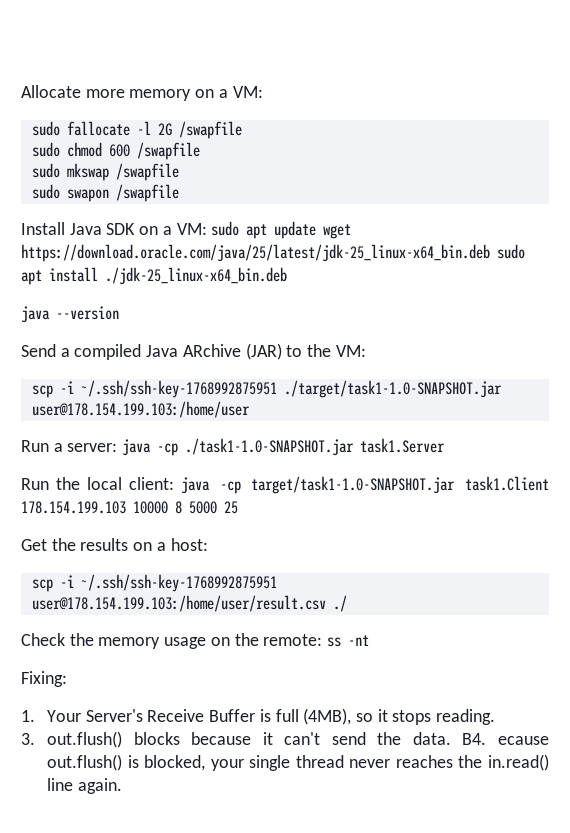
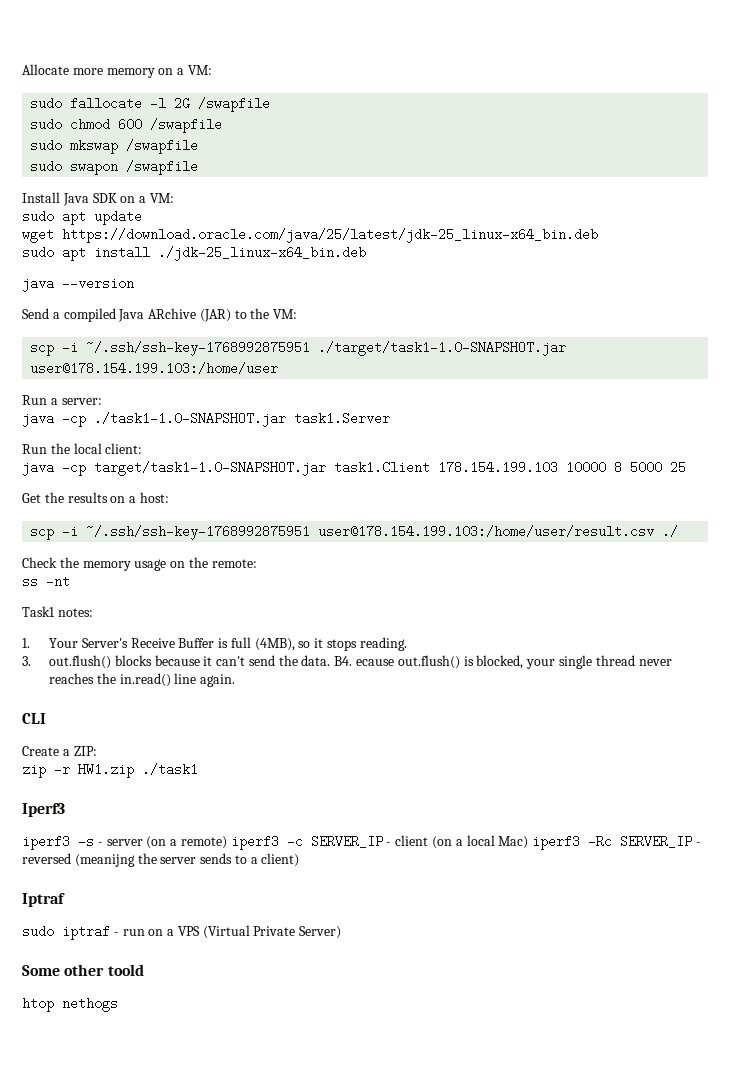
(207, 229) none -> (174, 198) //
(317, 230) none -> (142, 217) //
(490, 253) none -> (598, 235) //
(118, 447) none -> (102, 401) //
(175, 483) none -> (143, 448) //
(323, 640) none -> (257, 563) //
[21,671,67,687] Fixing: -> [22,606,93,617] Task1 notes:
(122, 786) none -> [22,713,46,724] [22,746,97,756] [22,763,198,778] [22,803,65,817] [22,835,701,850] [22,853,300,867] [22,893,65,907] [22,925,342,940] [22,964,144,976] [22,997,118,1012] // CLI // Create a ZIP: // zip -r HW1.zip ./task1 // Iperf3 // iperf3 -s - server (on a remote) iperf3 -c SERVER_IP - client (on a local Mac) iperf3 -Rc SERVER_IP - reversed (meanijng the server sends to a client) // Iptraf // sudo iptraf - run on a VPS (Virtual Private Server) // Some other toold // htop nethogs

